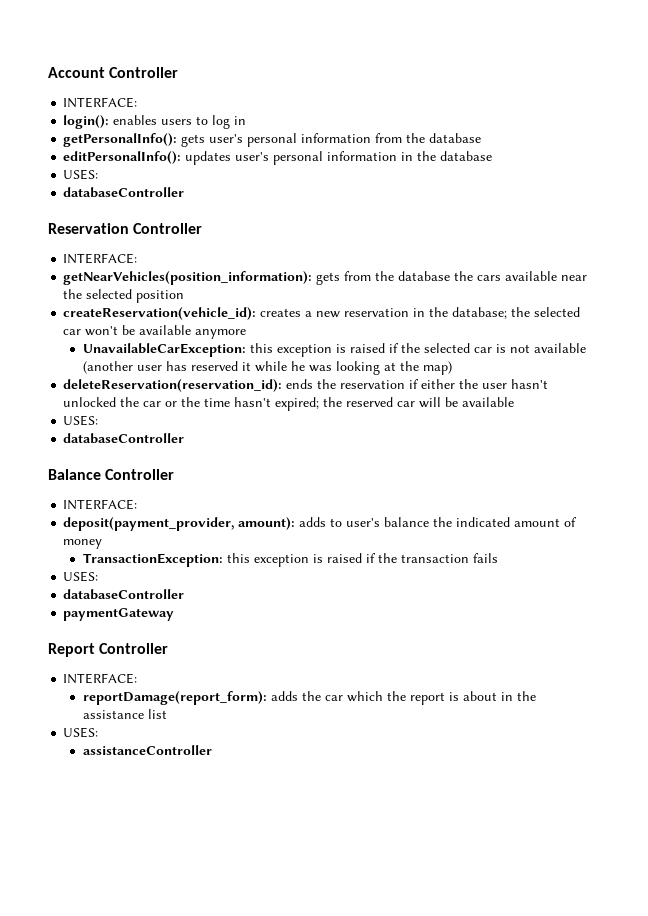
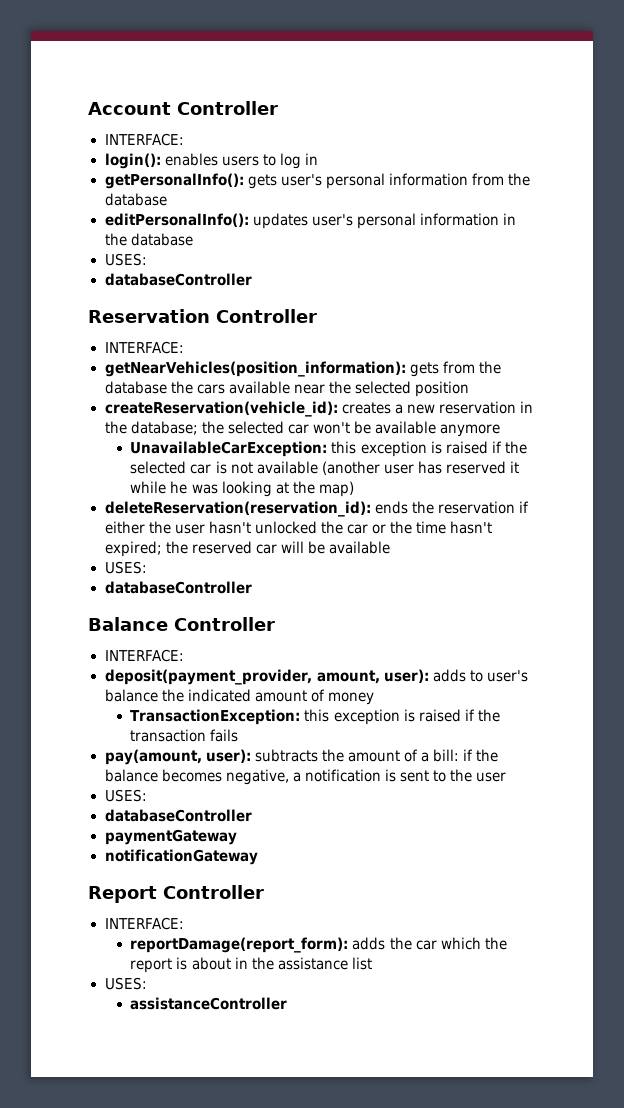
[238,517,296,530] amount): -> [316,669,429,684] amount, user):
(498, 558) none -> [104,749,498,765] [104,769,506,785] // pay(amount, user): subtracts the amount of a bill: if the balance becomes negative, a notification is sent to the user
(175, 614) none -> [104,849,258,865] // notificationGateway

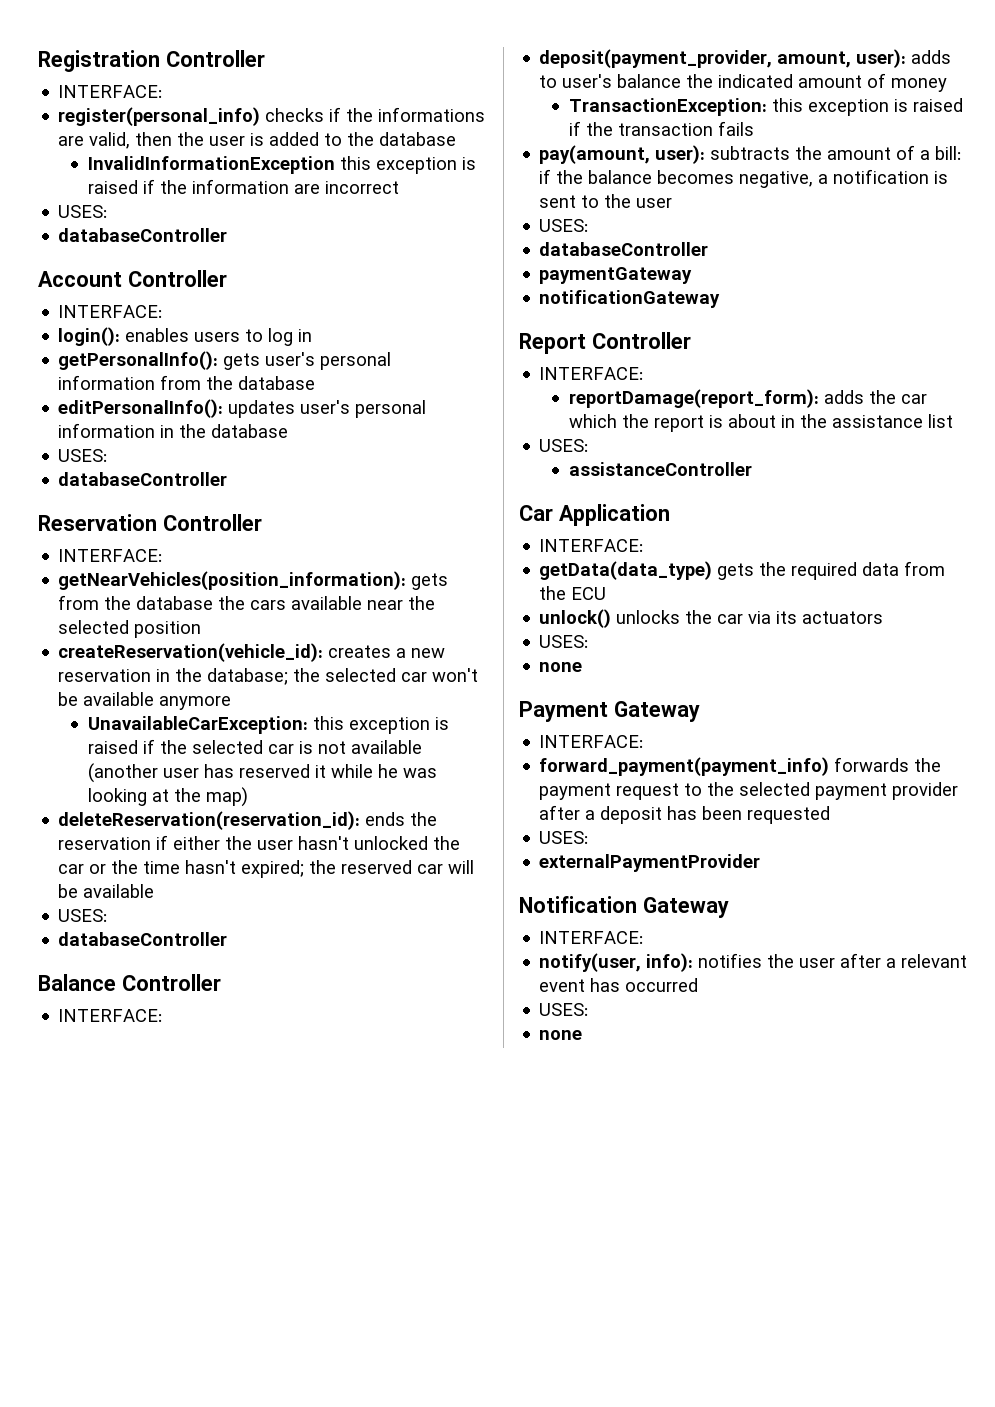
(88, 108) none -> [38,50,265,72] [58,85,163,98] [58,107,486,126] [58,132,457,149] [87,156,476,174] [87,179,399,194] [58,205,108,218] [58,228,228,242] Registration Controller // INTERFACE: // register(personal_info) checks if the informations are valid, then the user is added to the database // InvalidInformationException this exception is raised if the information are incorrect // USES: // databaseController //
(288, 1003) none -> [519,504,670,526] [539,539,644,552] [539,561,946,580] [539,586,607,600] [539,609,884,628] [539,635,589,648] [539,662,583,672] [519,701,700,722] [539,735,644,748] [539,757,942,776] [539,782,959,800] [539,805,831,824] [539,831,589,844] [539,854,761,872] [519,896,729,918] [539,931,644,944] [539,953,968,972] [539,978,699,992] [539,1003,589,1016] [539,1030,583,1040] // Car Application // INTERFACE: // getData(data_type) gets the required data from the ECU // unlock() unlocks the car via its actuators // USES: // none // Payment Gateway // INTERFACE: // forward_payment(payment_info) forwards the payment request to the selected payment provider after a deposit has been requested // USES: // externalPaymentProvider // Notification Gateway // INTERFACE: // notify(user, info): notifies the user after a relevant event has occurred // USES: // none

